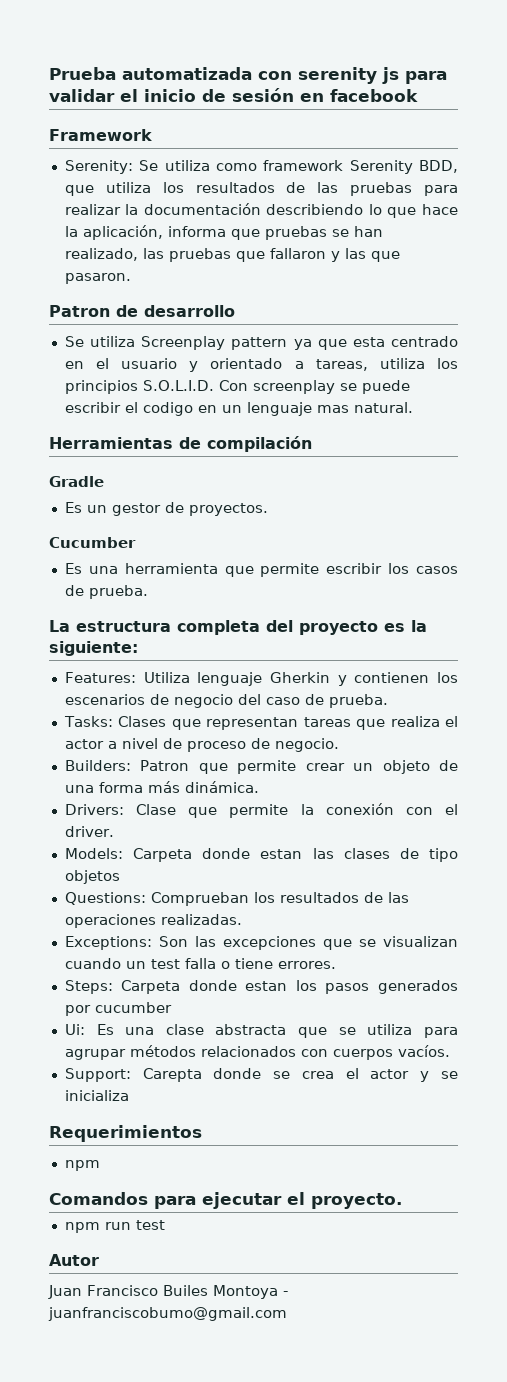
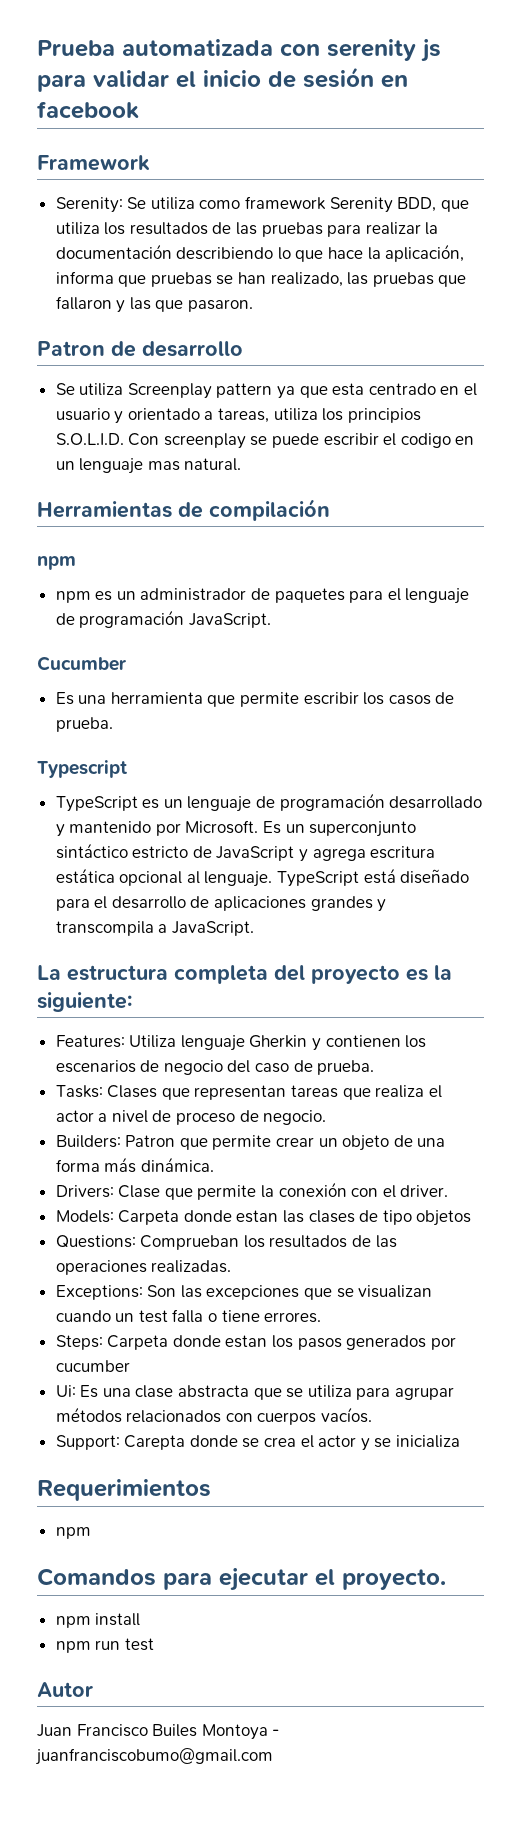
[49,476,104,487] [64,502,268,516] Gradle // Es un gestor de proyectos. -> [37,556,76,570] [55,588,470,604] [55,610,271,628] npm // npm es un administrador de paquetes para el lenguaje de programación JavaScript.
(148, 592) none -> [37,760,127,778] [55,793,483,812] [55,820,417,837] [55,843,436,862] [55,868,470,887] [55,896,387,912] [55,921,254,936] // Typescript // TypeScript es un lenguaje de programación desarrollado y mantenido por Microsoft. Es un superconjunto sintáctico estricto de JavaScript y agrega escritura estática opcional al lenguaje. TypeScript está diseñado para el desarrollo de aplicaciones grandes y transcompila a JavaScript.
(402, 1201) none -> [55,1613,141,1628] // npm install

